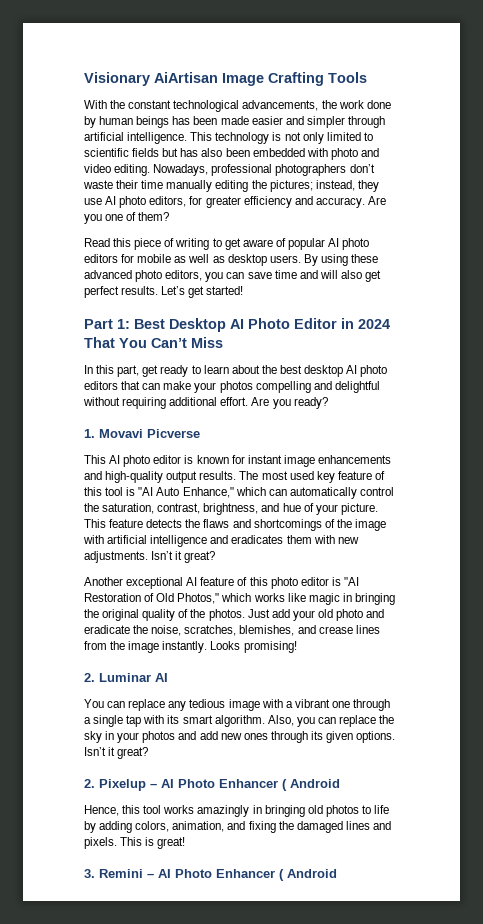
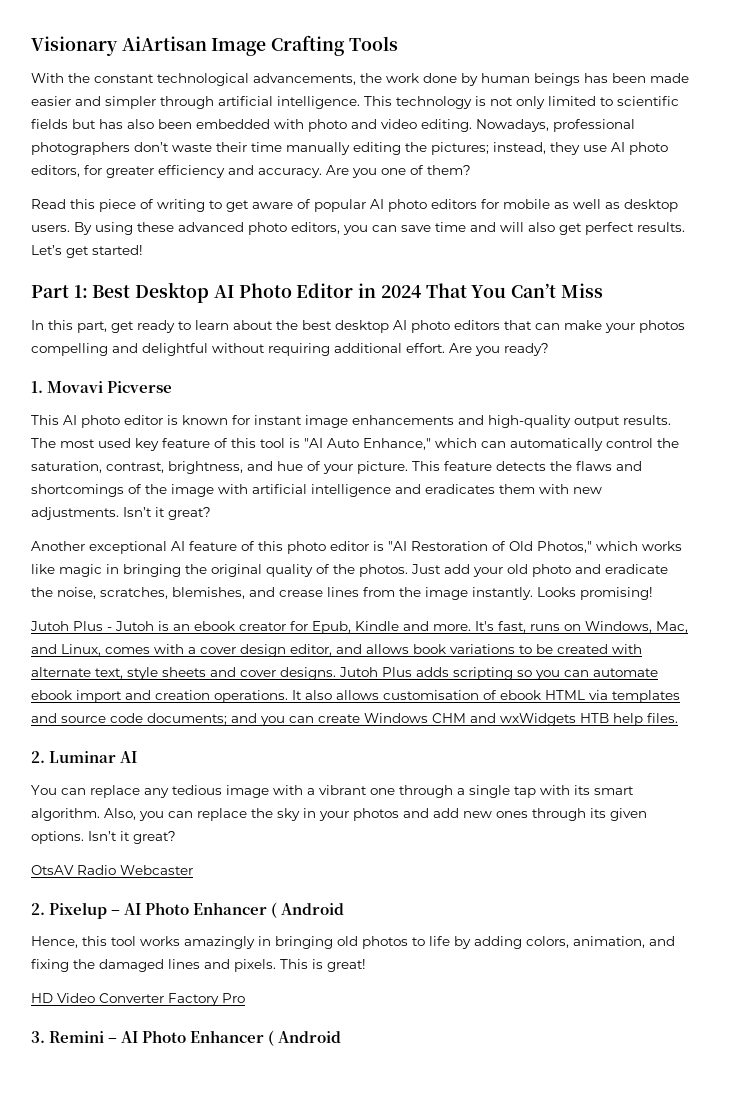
(297, 647) none -> [30,621,688,634] [31,644,642,657] [31,667,658,680] [31,690,680,703] [31,713,678,726] // Jutoh Plus - Jutoh is an ebook creator for Epub, Kindle and more. It's fast, runs on Windows, Mac, and Linux, comes with a cover design editor, and allows book variations to be created with alternate text, style sheets and cover designs. Jutoh Plus adds scripting so you can automate ebook import and creation operations. It also allows customisation of ebook HTML via templates and source code documents; and you can create Windows CHM and wxWidgets HTB help files.
(149, 753) none -> [31,865,193,875] // OtsAV Radio Webcaster
(186, 843) none -> [31,993,245,1006] // HD Video Converter Factory Pro

